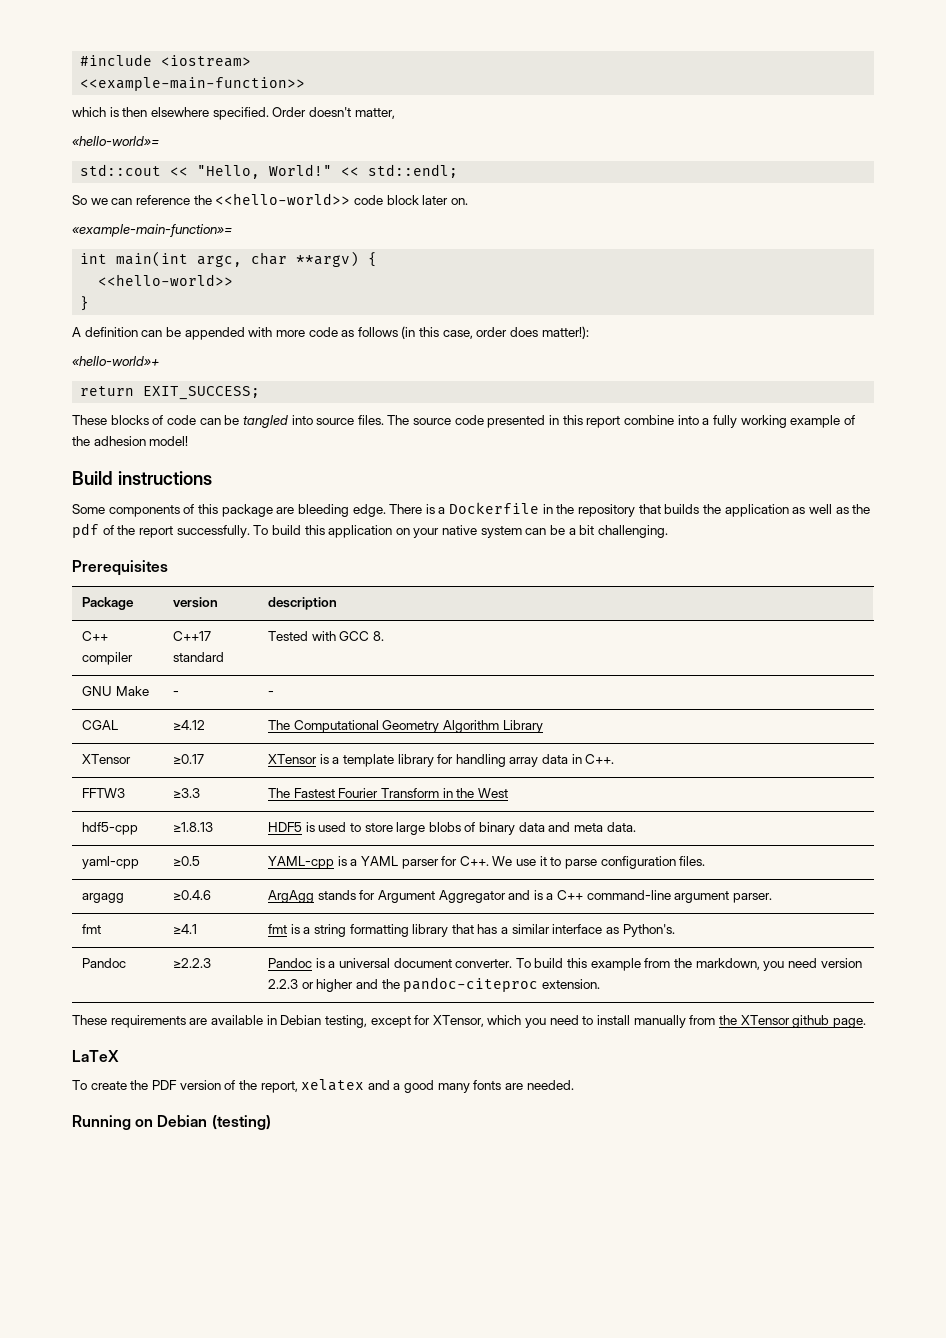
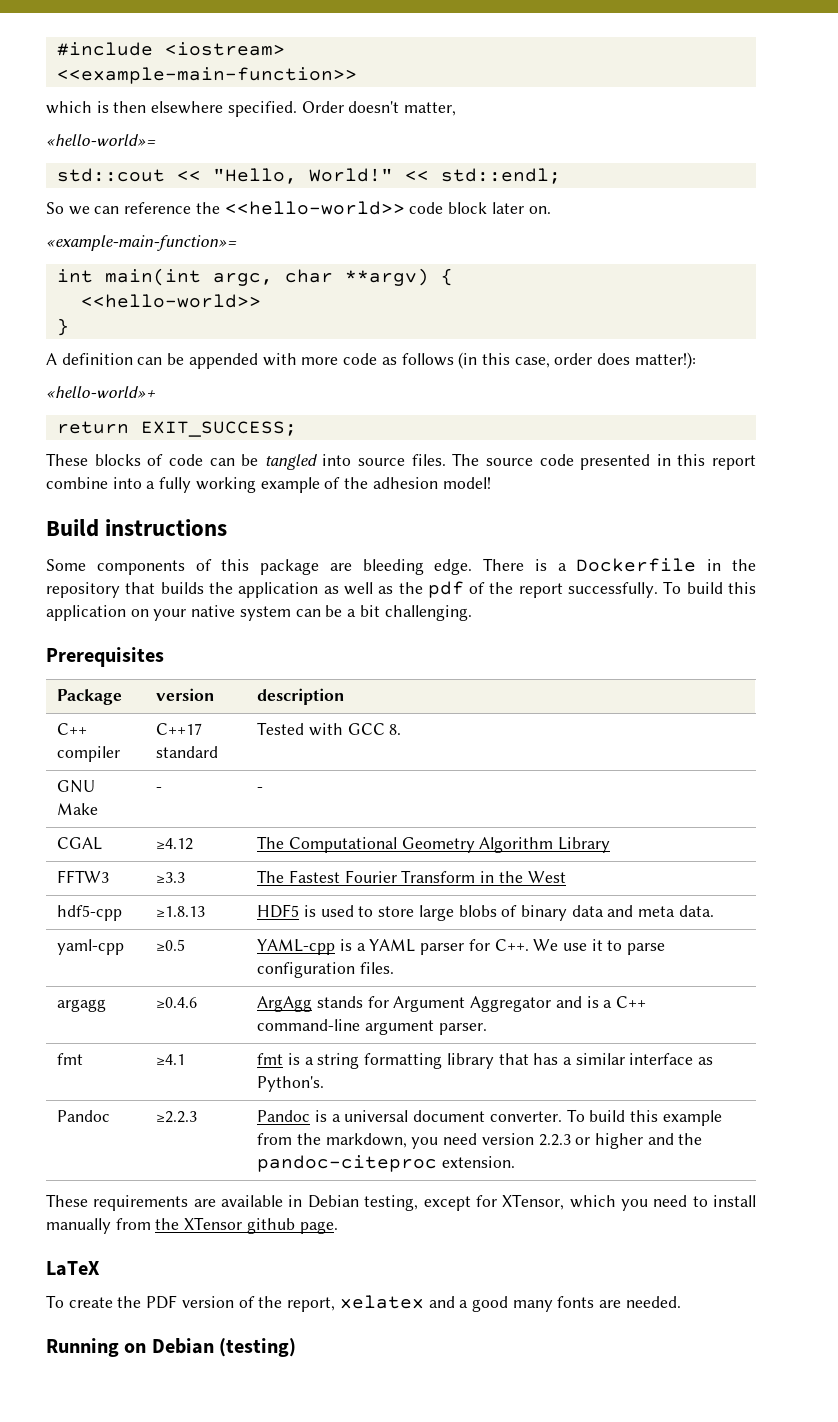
[81,754,131,764] [172,754,204,764] [267,754,615,767] // XTensor | ≥0.17 | XTensor is a template library for handling array data in C++. -> (611, 845) none

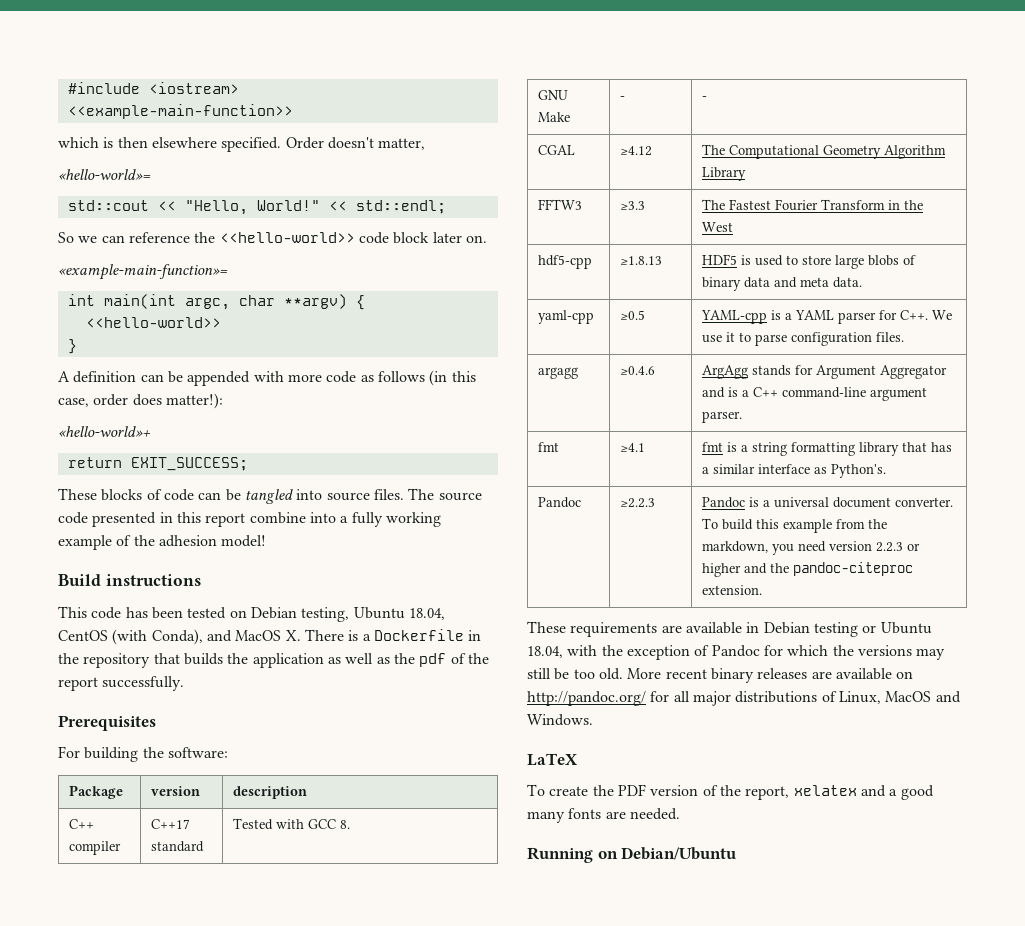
[46,559,473,575] Some components of this package are bleeding edge. -> [58,606,445,622] [58,629,301,645] This code has been tested on Debian testing, Ubuntu 18.04, CentOS (with Conda), and MacOS X.
[663,581,756,594] [46,605,472,621] [46,647,164,667] To build this application on your native system can be a bit challenging. // Prerequisites -> [58,715,156,731] [58,746,228,762] // Prerequisites // For building the software:
[364,1194,756,1211] [46,1217,338,1234] testing, except for XTensor, which you need to install manually from the XTensor github page. -> [813,622,932,637] [527,645,946,660] [527,668,914,683] [527,691,961,706] [527,714,593,726] testing or Ubuntu 18.04, with the exception of Pandoc for which the versions may still be too old. More recent binary releases are available on http://pandoc.org/ for all major distributions of Linux, MacOS and Windows.
[151,1338,297,1357] Debian (testing) -> [621,847,737,860] Debian/Ubuntu

